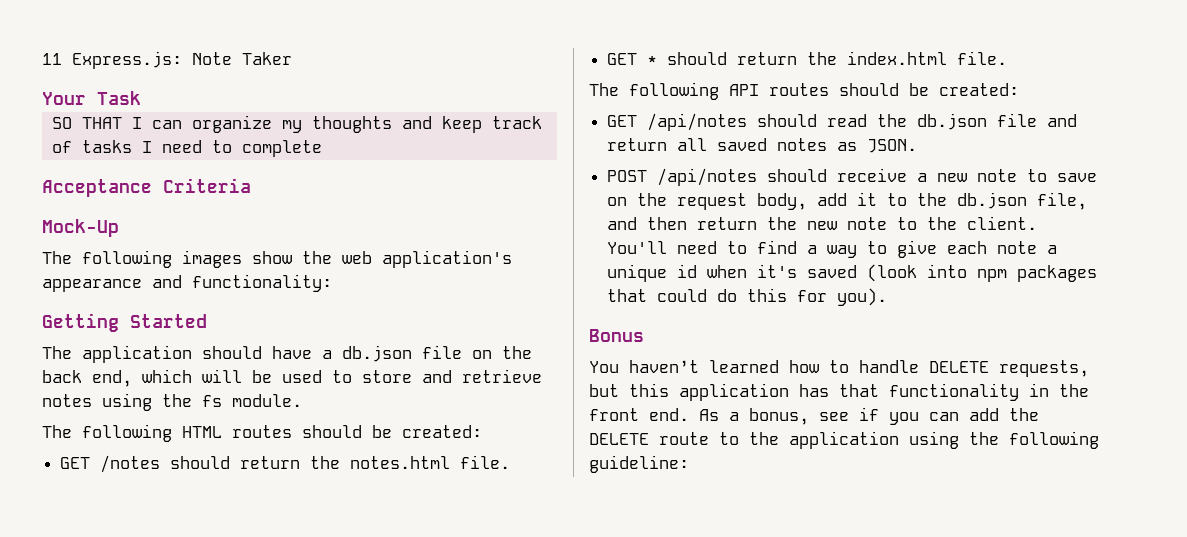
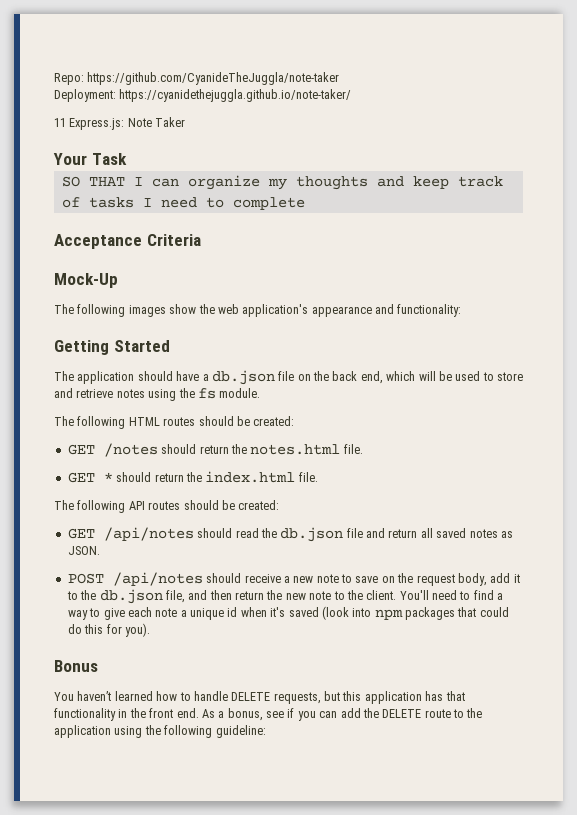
(42, 59) none -> [54,72,340,85] [54,89,352,102] Repo: https://github.com/CyanideTheJuggla/note-taker // Deployment: https://cyanidethejuggla.github.io/note-taker/ //

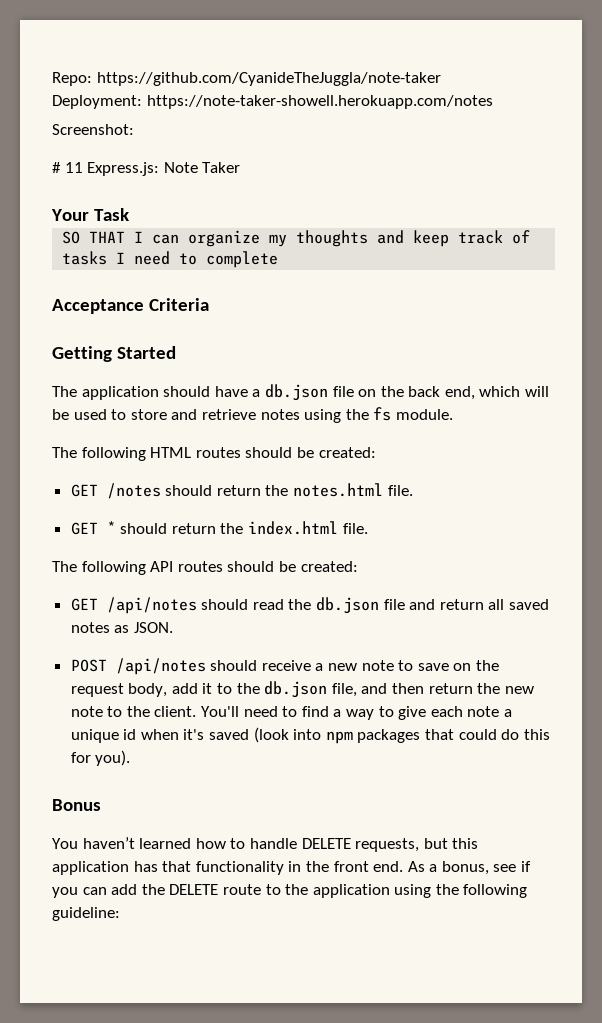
[119,89,352,102] https://cyanidethejuggla.github.io/note-taker/ // -> [146,95,493,109] [52,124,134,135] [52,162,61,173] https://note-taker-showell.herokuapp.com/notes // Screenshot: // #
[54,273,118,288] [54,304,462,317] // Mock-Up // The following images show the web application's appearance and functionality: -> (209, 304) none

